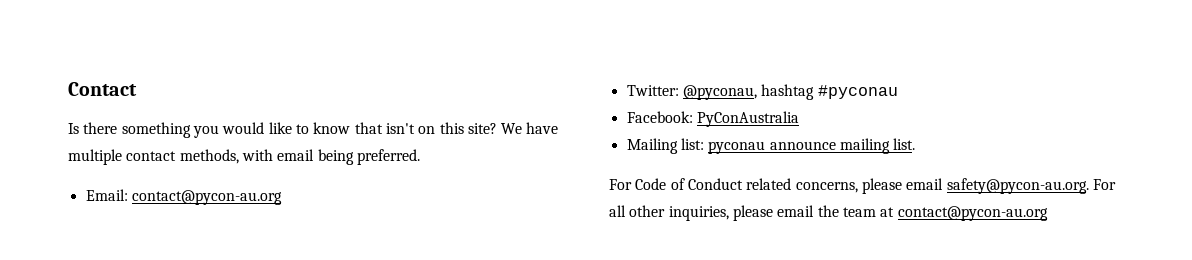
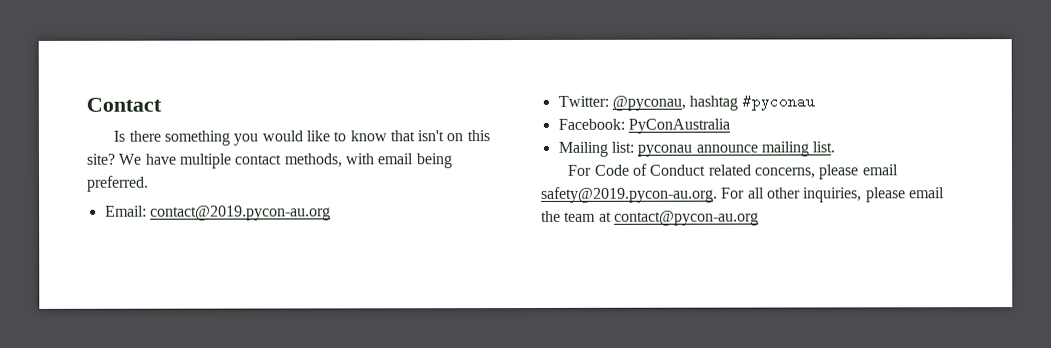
[131,190,282,205] contact@pycon-au.org -> [149,205,331,221] contact@2019.pycon-au.org
[946,178,1089,194] safety@pycon-au.org. -> [541,186,718,203] safety@2019.pycon-au.org.

